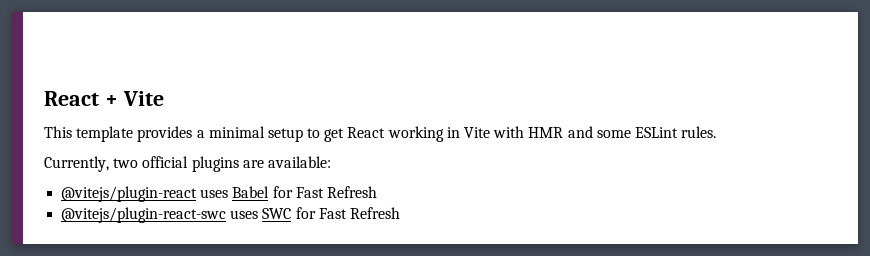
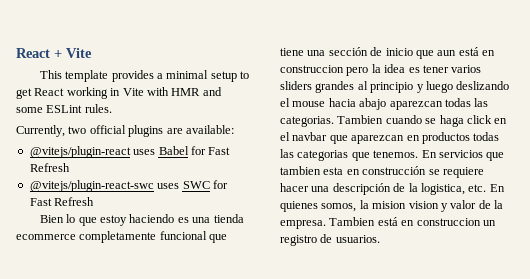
(400, 213) none -> [39,214,244,226] [16,231,228,243] [280,47,495,59] [280,64,482,76] [280,81,510,93] [280,98,489,110] [280,115,508,127] [280,132,500,144] [280,149,505,161] [280,166,484,178] [280,183,505,195] [280,200,503,212] [280,217,496,229] [280,234,380,246] // Bien lo que estoy haciendo es una tienda ecommerce completamente funcional que tiene una sección de inicio que aun está en construccion pero la idea es tener varios sliders grandes al principio y luego deslizando el mouse hacia abajo aparezcan todas las categorias. Tambien cuando se haga click en el navbar que aparezcan en productos todas las categorias que tenemos. En servicios que tambien esta en construcción se requiere hacer una descripción de la logistica, etc. En quienes somos, la mision vision y valor de la empresa. Tambien está en construccion un registro de usuarios.

